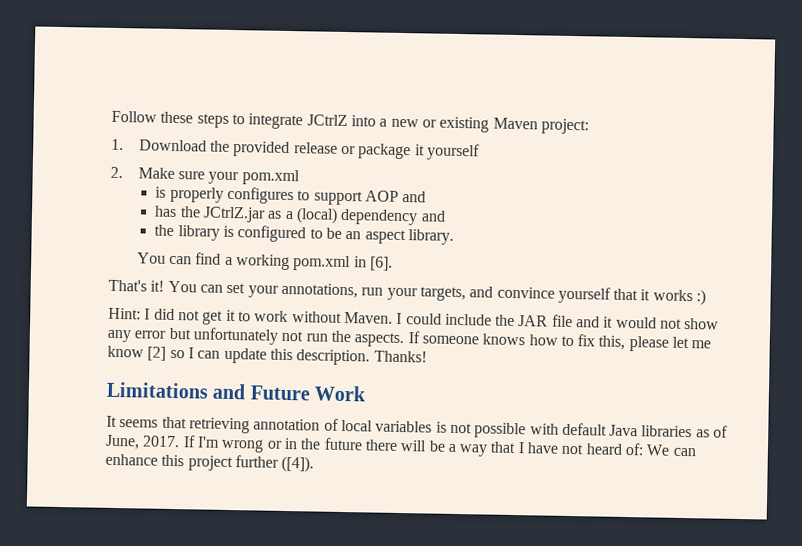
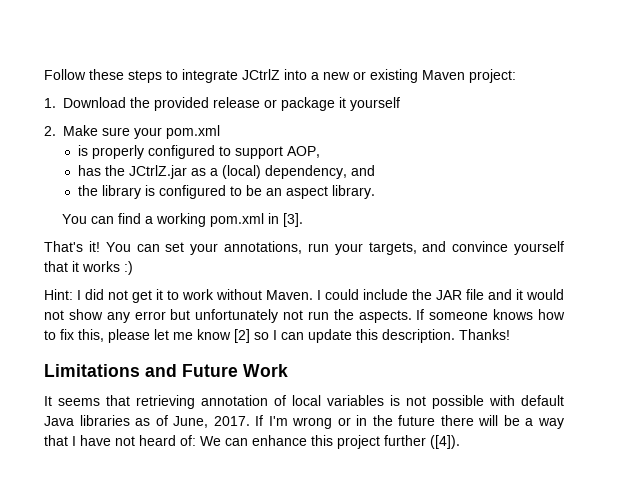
[227,186,295,205] configures -> [147,145,215,159] configured
[365,190,427,203] AOP and -> [286,146,320,158] AOP,
[340,208,419,226] dependency -> [264,165,347,179] dependency,
[370,256,394,271] [6]. -> [283,213,304,227] [3].

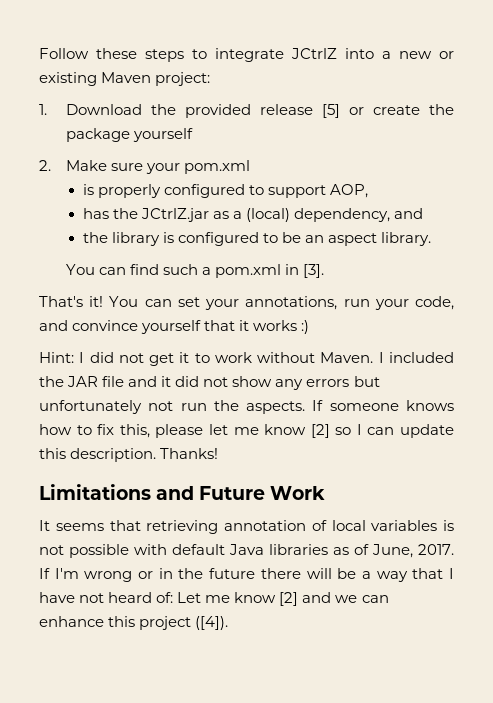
[264,97,346,111] or package it -> [322,104,454,118] [66,128,131,142] [5] or create the package
[145,213,207,227] a working -> [163,264,212,275] such a
[368,242,417,255] targets, -> [415,296,455,310] code,
[325,289,408,300] could include -> [388,352,454,363] included
[526,289,564,300] would -> [175,376,200,387] did
[134,311,166,320] error -> [306,379,350,387] errors
[200,436,221,446] We -> [177,592,358,606] Let me know [2] and we
[384,435,426,446] further -> (192, 623) none

